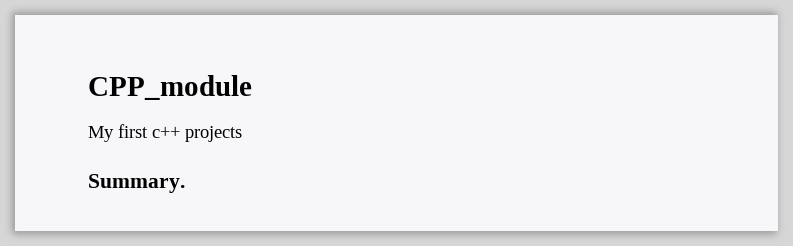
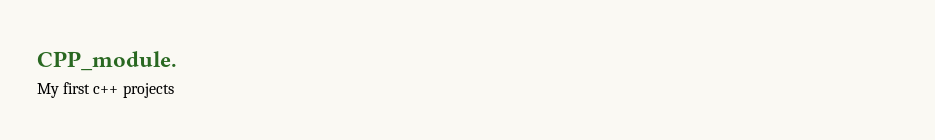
[88,75,252,100] CPP_module -> [37,51,177,71] CPP_module.
[88,174,185,193] // Summary. -> (174, 90) none

